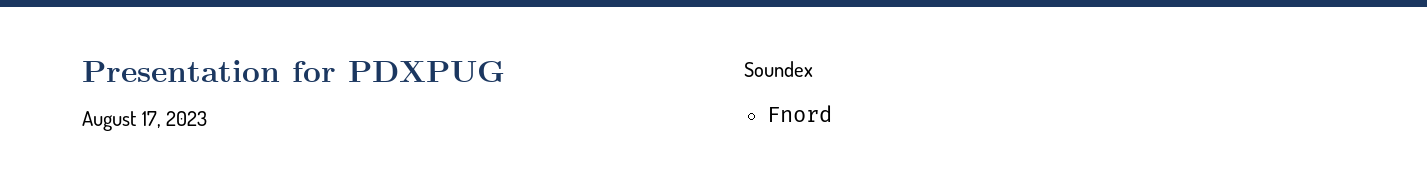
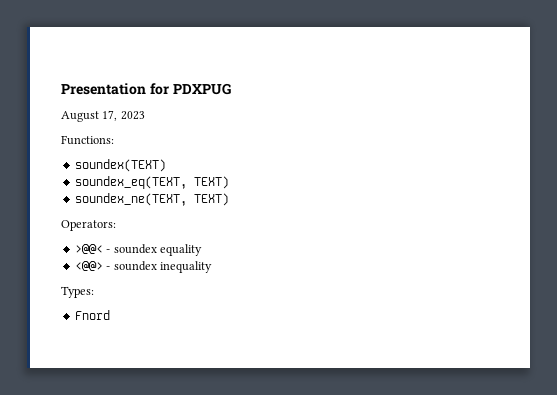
[744,61,813,77] Soundex -> [61,135,114,145] [74,159,166,172] [74,176,229,189] [74,193,229,206] [61,220,116,231] [74,244,202,256] [74,261,212,273] [61,286,94,298] Functions: // soundex(TEXT) // soundex_eq(TEXT, TEXT) // soundex_ne(TEXT, TEXT) // Operators: // >@@< - soundex equality // <@@> - soundex inequality // Types:

